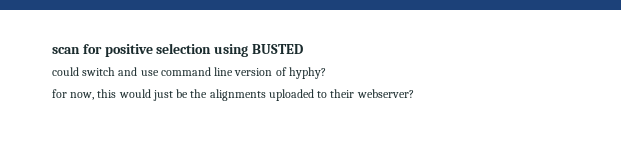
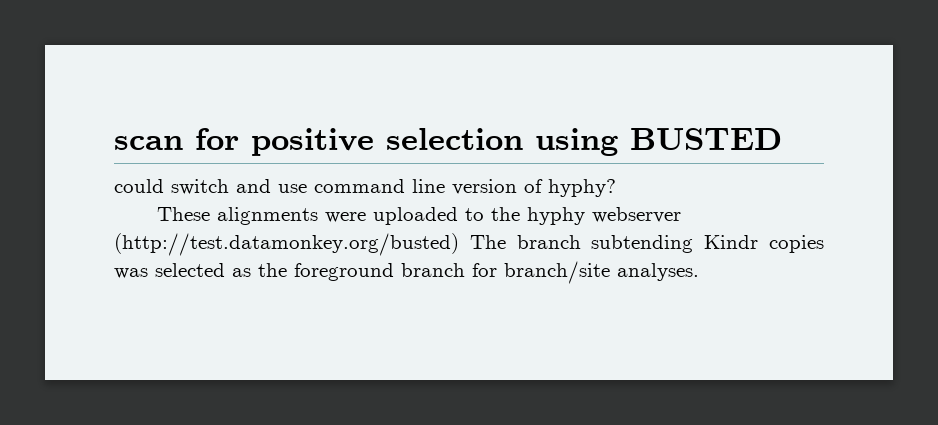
[52,89,414,101] for now, this would just be the alignments uploaded to their webserver? -> [156,207,681,225] [114,233,824,256] [114,261,699,284] These alignments were uploaded to the hyphy webserver (http://test.datamonkey.org/busted) The branch subtending Kindr copies was selected as the foreground branch for branch/site analyses.

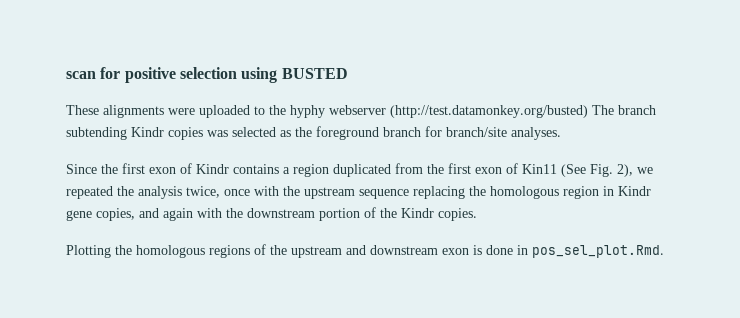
[114,179,616,197] // could switch and use command line version of hyphy? -> (348, 73) none
(699, 272) none -> [66,163,653,177] [66,186,651,199] [66,207,477,221] [66,244,664,258] // Since the first exon of Kindr contains a region duplicated from the first exon of Kin11 (See Fig. 2), we repeated the analysis twice, once with the upstream sequence replacing the homologous region in Kindr gene copies, and again with the downstream portion of the Kindr copies. // Plotting the homologous regions of the upstream and downstream exon is done in pos_sel_plot.Rmd.

